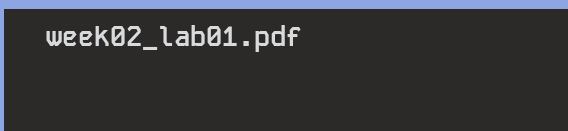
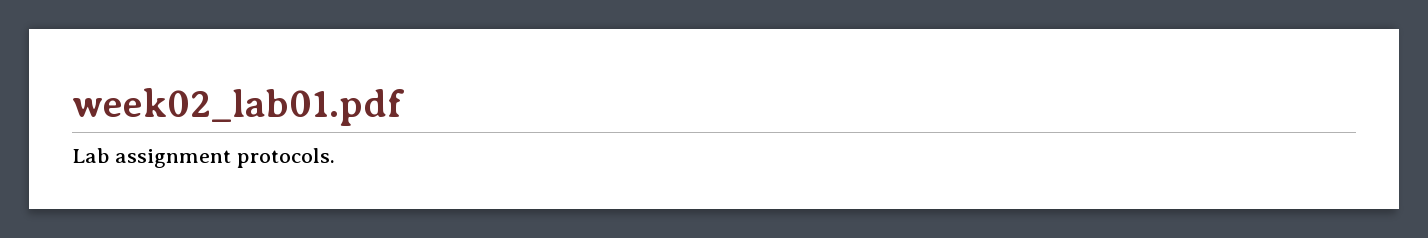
(302, 38) none -> [72,148,335,168] // Lab assignment protocols.

